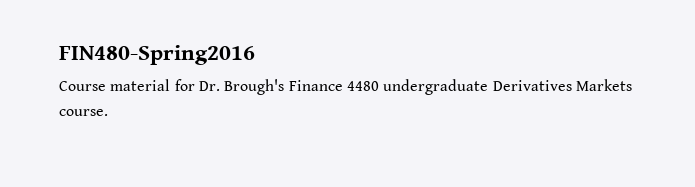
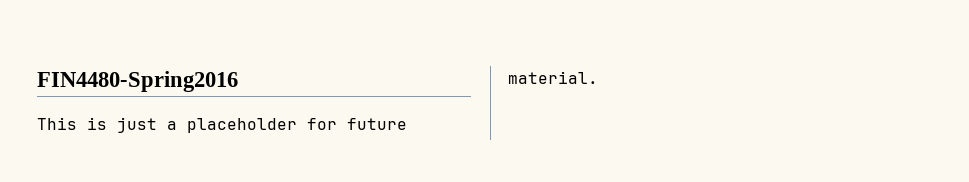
[59,45,255,65] [59,79,632,95] [59,109,108,116] FIN480-Spring2016 // Course material for Dr. Brough's Finance 4480 undergraduate Derivatives Markets course. -> [37,71,238,92] [37,117,407,133] [508,71,598,84] FIN4480-Spring2016 // This is just a placeholder for future material.

